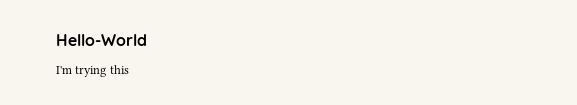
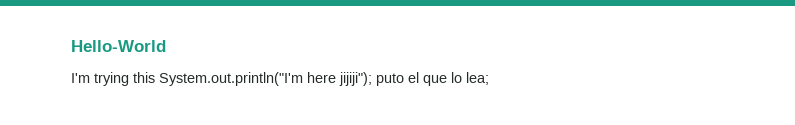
(129, 69) none -> [159,72,489,86] System.out.println("I'm here jijiji"); puto el que lo lea;

